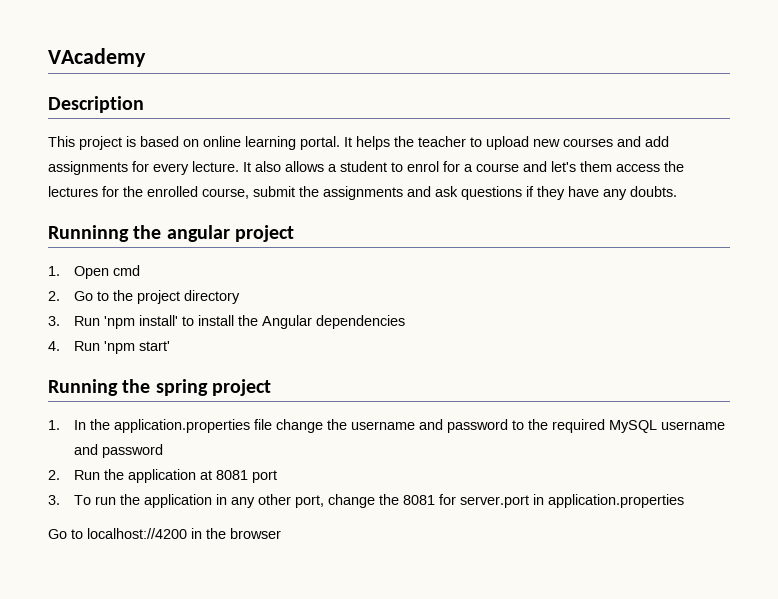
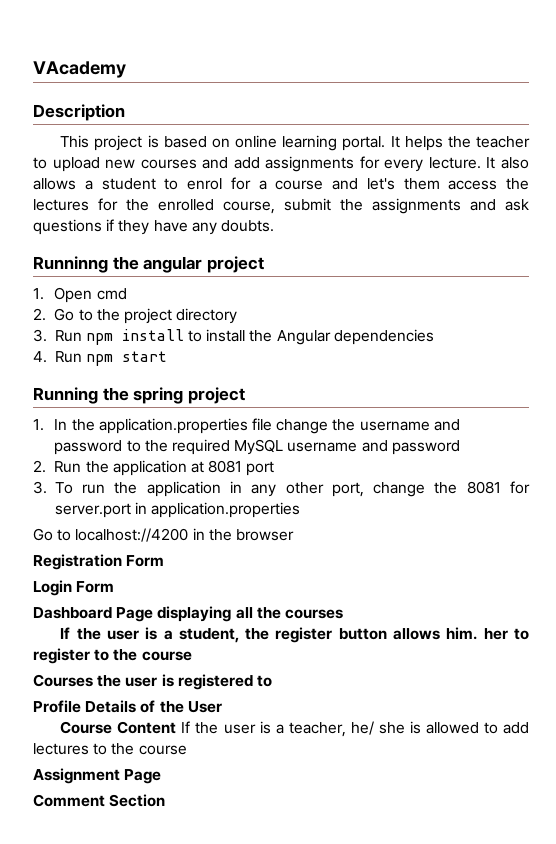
[104,315,179,329] 'npm install' -> [85,329,184,345] npm install
[104,341,171,354] 'npm start' -> [85,351,167,366] npm start
(281, 533) none -> [33,554,165,570] [33,580,115,596] [33,606,343,622] [60,627,529,643] [33,648,192,664] [33,674,272,690] [33,700,222,713] [60,721,529,737] [33,743,187,755] [33,768,162,784] [33,794,166,807] // Registration Form // Login Form // Dashboard Page displaying all the courses // If the user is a student, the register button allows him. her to register to the course // Courses the user is registered to // Profile Details of the User // Course Content If the user is a teacher, he/ she is allowed to add lectures to the course // Assignment Page // Comment Section

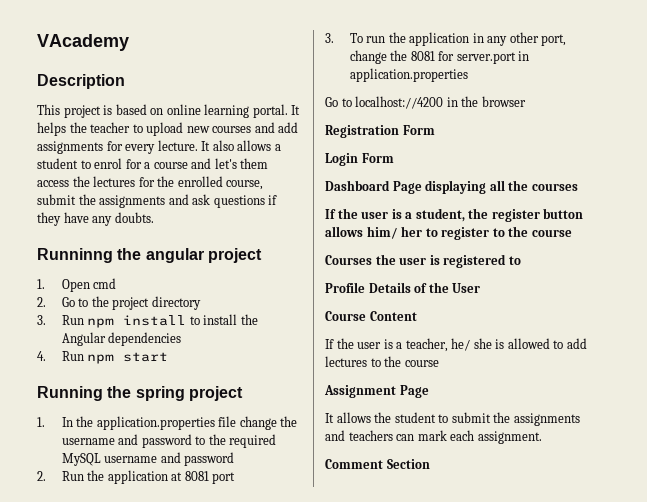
[446,627,478,640] him. -> [366,226,398,239] him/
(177, 727) none -> (417, 316) //
(162, 776) none -> [325,412,580,426] [325,430,542,444] // It allows the student to submit the assignments and teachers can mark each assignment.

